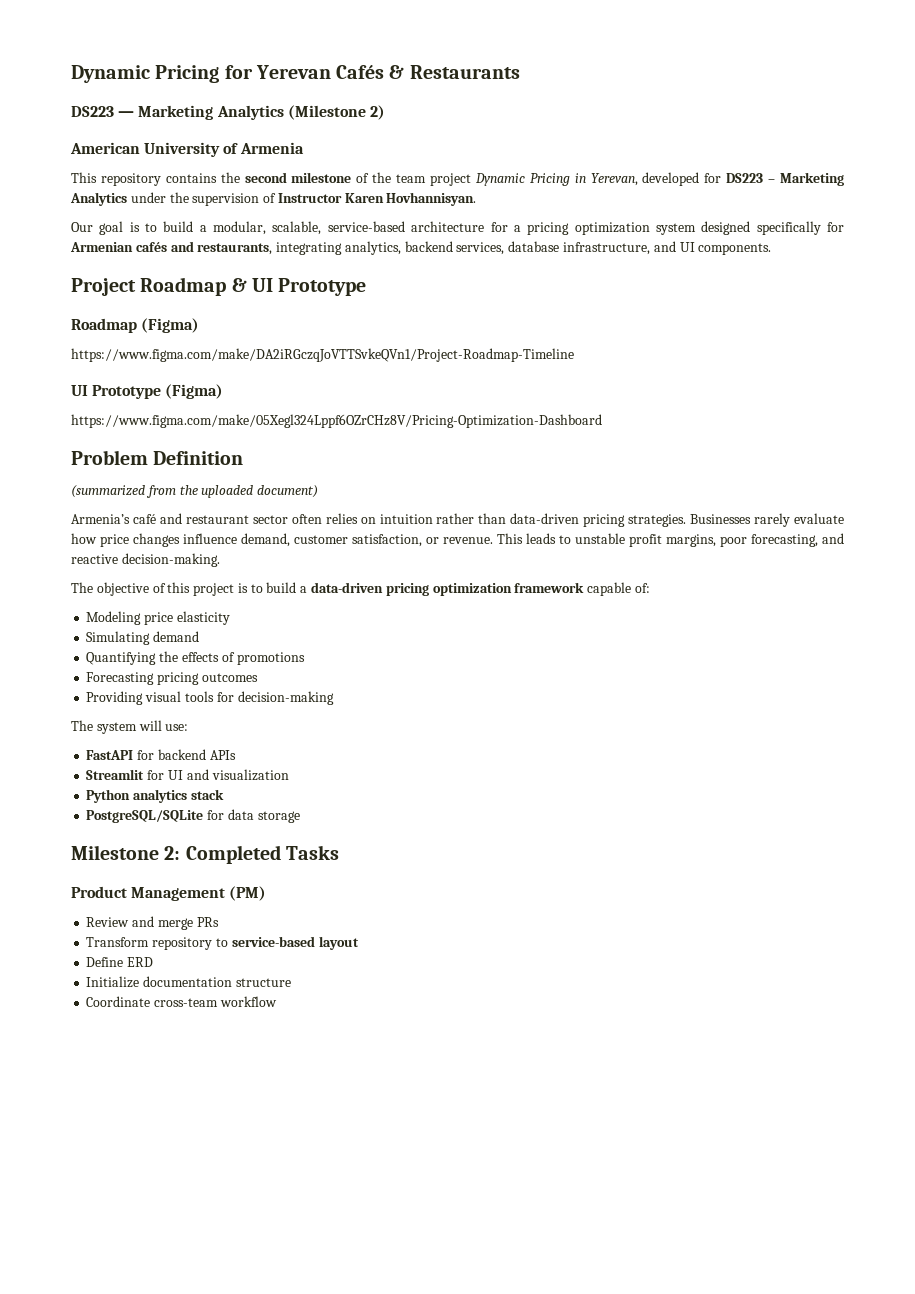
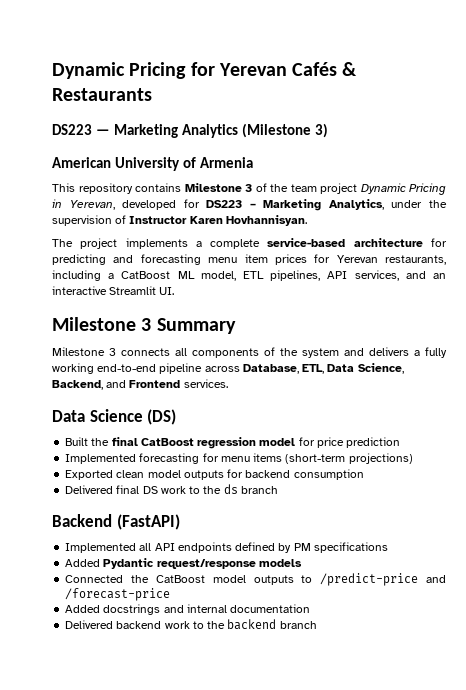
[369,105,385,120] 2) -> [314,123,328,138] 3)
[220,172,352,183] the second milestone -> [184,183,252,192] Milestone 3
[70,192,127,206] Analytics -> [328,199,384,210] Analytics,
[71,221,845,235] [70,241,772,255] [71,277,367,296] [71,318,200,333] [71,348,574,362] [71,384,224,399] [71,414,602,428] [71,450,244,465] [71,485,319,498] [71,513,844,527] [71,533,844,547] [71,553,220,567] [71,582,650,596] [86,611,230,625] [86,631,200,645] [86,651,305,665] [86,672,258,685] [86,691,334,705] [71,720,189,734] [86,749,236,760] [86,769,289,781] [86,789,224,803] [86,809,300,823] [71,845,339,864] [71,886,267,901] [86,916,219,930] [86,936,359,950] [86,957,154,967] [86,976,291,988] [86,996,277,1007] Our goal is to build a modular, scalable, service-based architecture for a pricing optimization system designed specifically for Armenian cafés and restaurants, integrating analytics, backend services, database infrastructure, and UI components. // Project Roadmap & UI Prototype // Roadmap (Figma) // https://www.figma.com/make/DA2iRGczqJoVTTSvkeQVn1/Project-Roadmap-Timeline // UI Prototype (Figma) // https://www.figma.com/make/05Xegl324Lppf6OZrCHz8V/Pricing-Optimization-Dashboard // Problem Definition // (summarized from the uploaded document) // Armenia’s café and restaurant sector often relies on intuition rather than data-driven pricing strategies. Businesses rarely evaluate how price changes influence demand, customer satisfaction, or revenue. This leads to unstable profit margins, poor forecasting, and reactive decision-making. // The objective of this project is to build a data-driven pricing optimization framework capable of: // Modeling price elasticity // Simulating demand // Quantifying the effects of promotions // Forecasting pricing outcomes // Providing visual tools for decision-making // The system will use: // FastAPI for backend APIs // Streamlit for UI and visualization // Python analytics stack // PostgreSQL/SQLite for data storage // Milestone 2: Completed Tasks // Product Management (PM) // Review and merge PRs // Transform repository to service-based layout // Define ERD // Initialize documentation structure // Coordinate cross-team workflow -> [52,238,447,249] [52,254,446,265] [52,270,446,281] [52,286,175,295] [52,317,236,334] [52,347,447,358] [52,363,404,374] [52,379,228,390] [52,409,177,425] [65,437,401,449] [65,453,413,464] [65,469,364,480] [65,484,278,494] [52,514,180,530] [65,542,388,553] [65,558,302,569] [65,573,446,586] [65,588,171,601] [65,604,311,615] [65,619,317,630] The project implements a complete service-based architecture for predicting and forecasting menu item prices for Yerevan restaurants, including a CatBoost ML model, ETL pipelines, API services, and an interactive Streamlit UI. // Milestone 3 Summary // Milestone 3 connects all components of the system and delivers a fully working end-to-end pipeline across Database, ETL, Data Science, Backend, and Frontend services. // Data Science (DS) // Built the final CatBoost regression model for price prediction // Implemented forecasting for menu items (short-term projections) // Exported clean model outputs for backend consumption // Delivered final DS work to the ds branch // Backend (FastAPI) // Implemented all API endpoints defined by PM specifications // Added Pydantic request/response models // Connected the CatBoost model outputs to /predict-price and /forecast-price // Added docstrings and internal documentation // Delivered backend work to the backend branch

